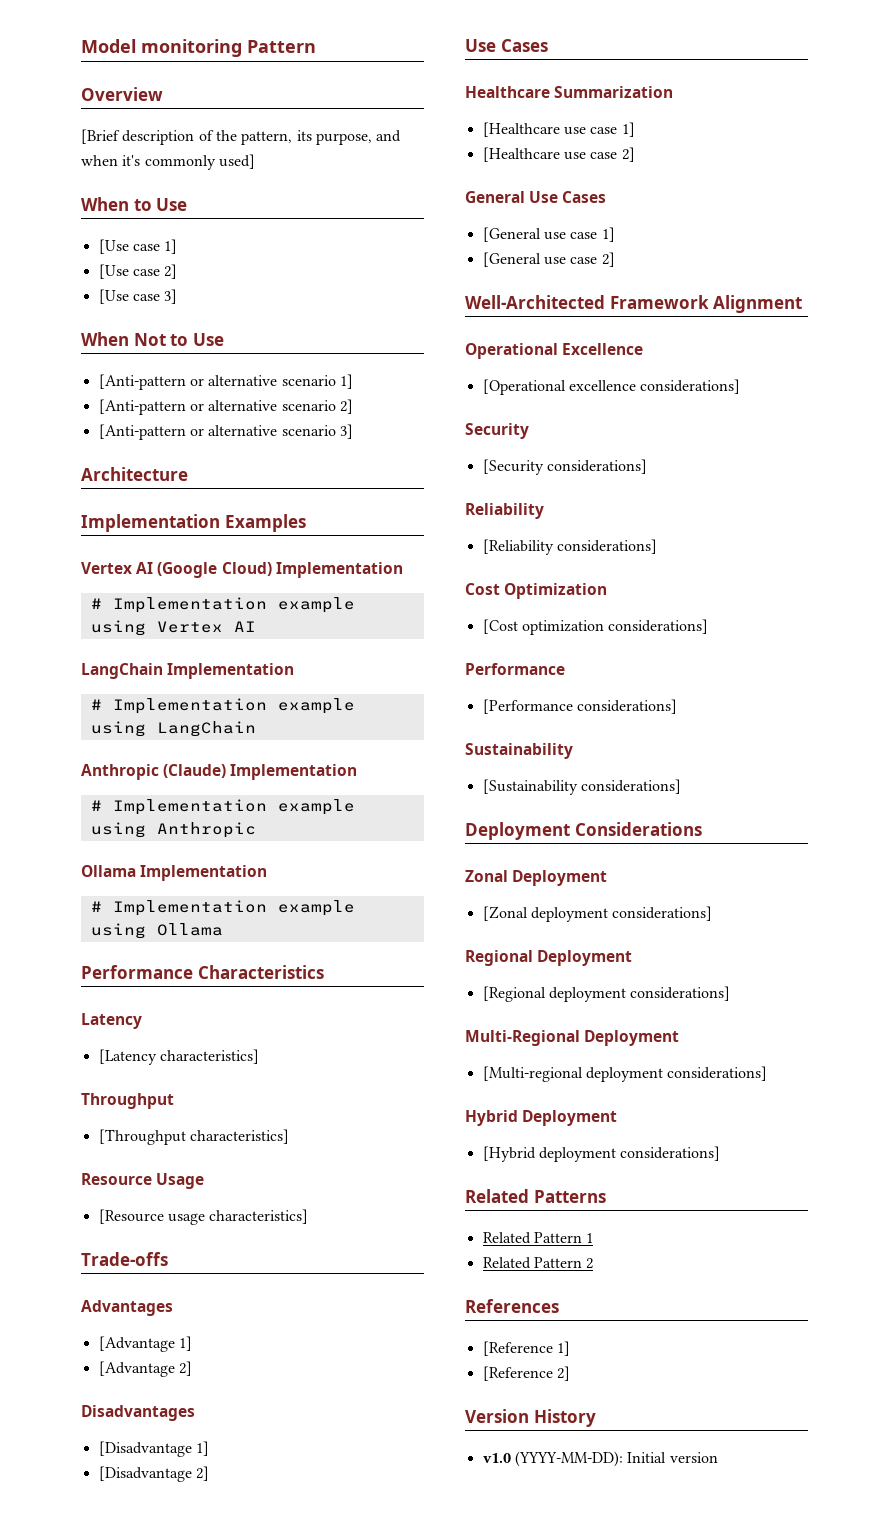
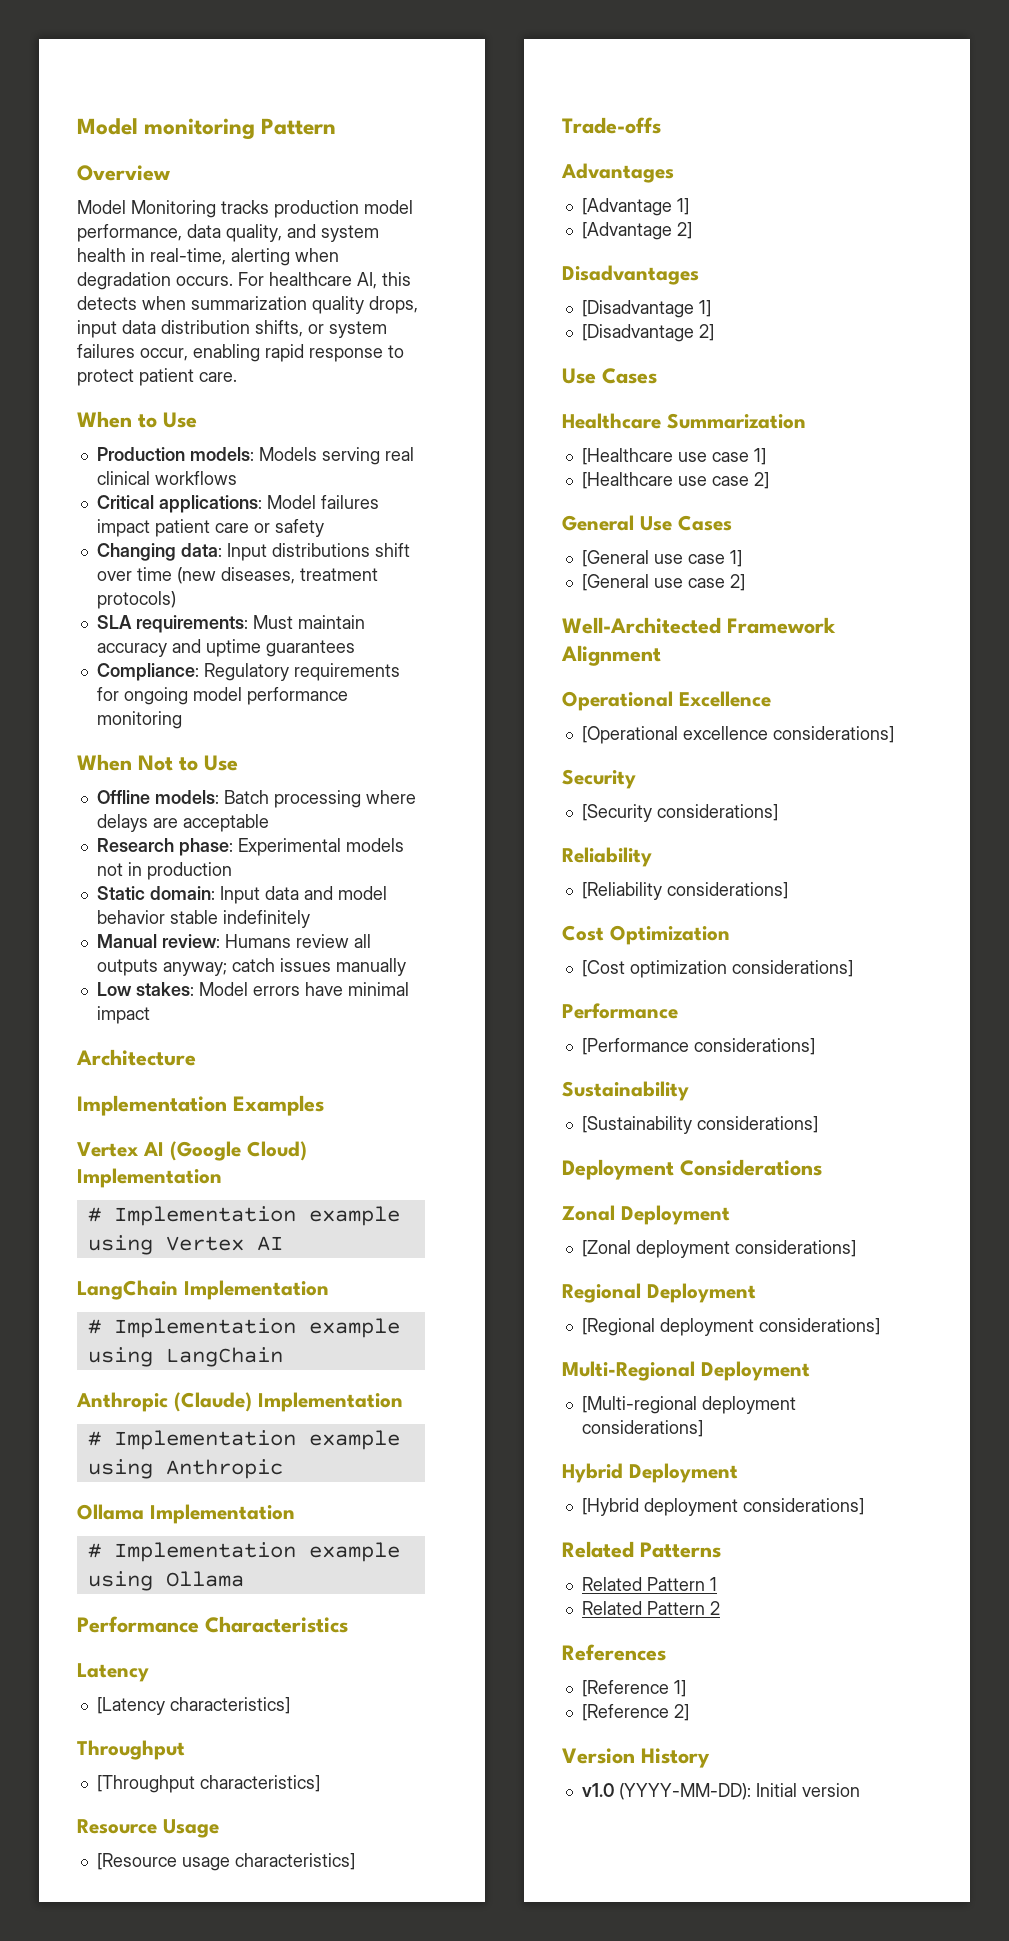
[81,129,402,145] [81,154,255,170] [81,197,188,211] [98,239,178,254] [98,264,178,279] [98,289,178,304] [81,332,224,346] [98,374,353,390] [98,399,353,415] [98,424,353,440] [Brief description of the pattern, its purpose, and when it's commonly used] // When to Use // [Use case 1] // [Use case 2] // [Use case 3] // When Not to Use // [Anti-pattern or alternative scenario 1] // [Anti-pattern or alternative scenario 2] // [Anti-pattern or alternative scenario 3] -> [77,200,413,218] [77,224,379,242] [77,248,339,266] [77,272,411,290] [77,296,418,314] [77,320,387,338] [77,344,404,362] [77,368,237,386] [77,411,197,428] [96,447,414,465] [96,471,237,485] [96,495,379,513] [96,519,324,537] [96,543,410,561] [96,567,378,584] [96,591,176,609] [96,615,365,633] [96,639,355,657] [96,663,400,681] [96,687,348,705] [96,711,182,729] [77,754,238,771] [96,790,416,808] [96,814,269,832] [96,838,404,856] [96,862,232,880] [96,886,387,904] [96,910,310,928] [96,934,371,948] [96,958,406,976] [96,982,409,996] [96,1006,150,1024] Model Monitoring tracks production model performance, data quality, and system health in real-time, alerting when degradation occurs. For healthcare AI, this detects when summarization quality drops, input data distribution shifts, or system failures occur, enabling rapid response to protect patient care. // When to Use // Production models: Models serving real clinical workflows // Critical applications: Model failures impact patient care or safety // Changing data: Input distributions shift over time (new diseases, treatment protocols) // SLA requirements: Must maintain accuracy and uptime guarantees // Compliance: Regulatory requirements for ongoing model performance monitoring // When Not to Use // Offline models: Batch processing where delays are acceptable // Research phase: Experimental models not in production // Static domain: Input data and model behavior stable indefinitely // Manual review: Humans review all outputs anyway; catch issues manually // Low stakes: Model errors have minimal impact

